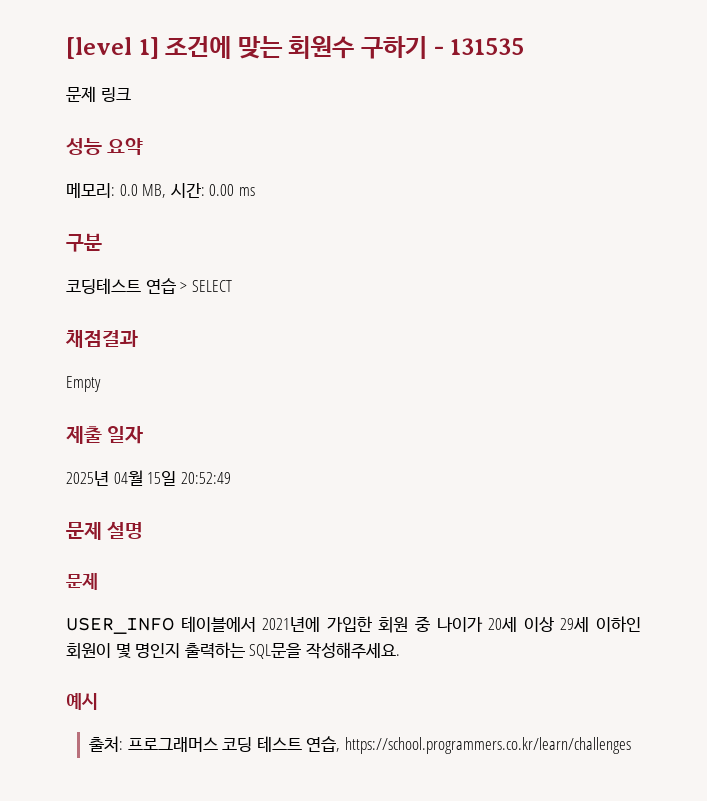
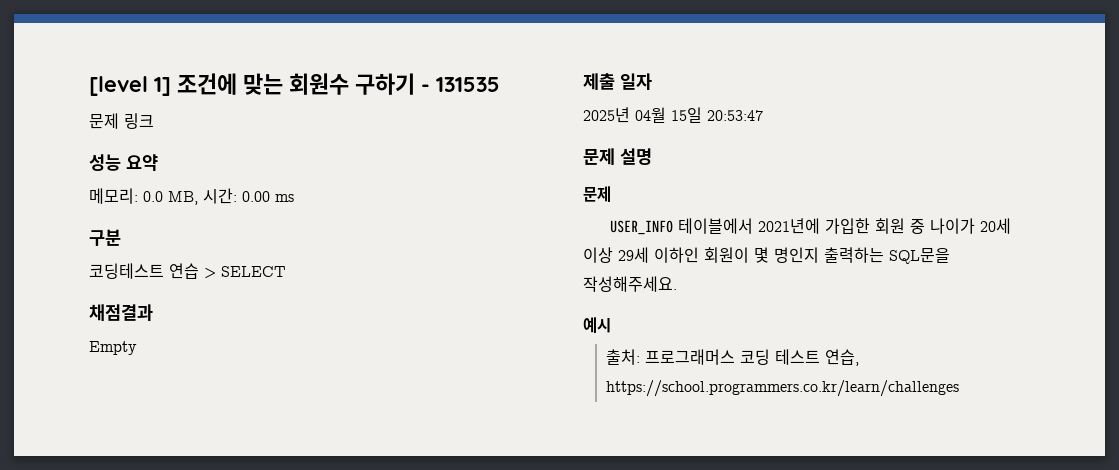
[180,472,231,484] 20:52:49 -> [707,110,763,121] 20:53:47

